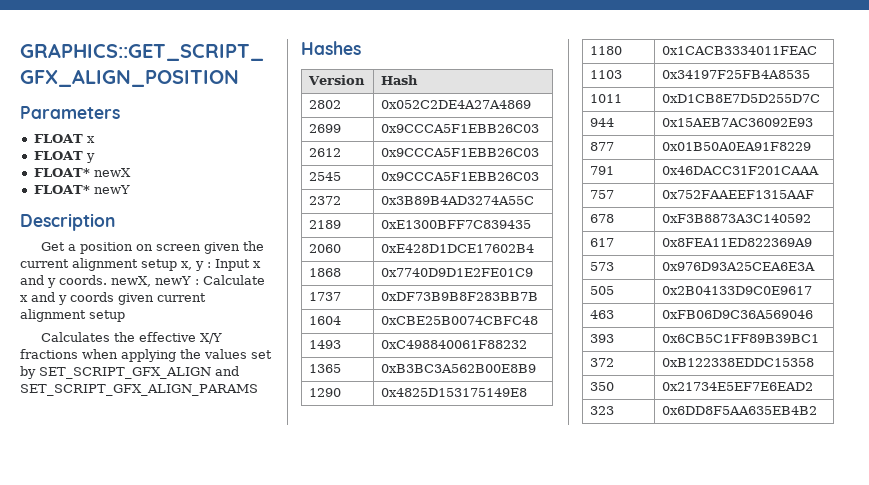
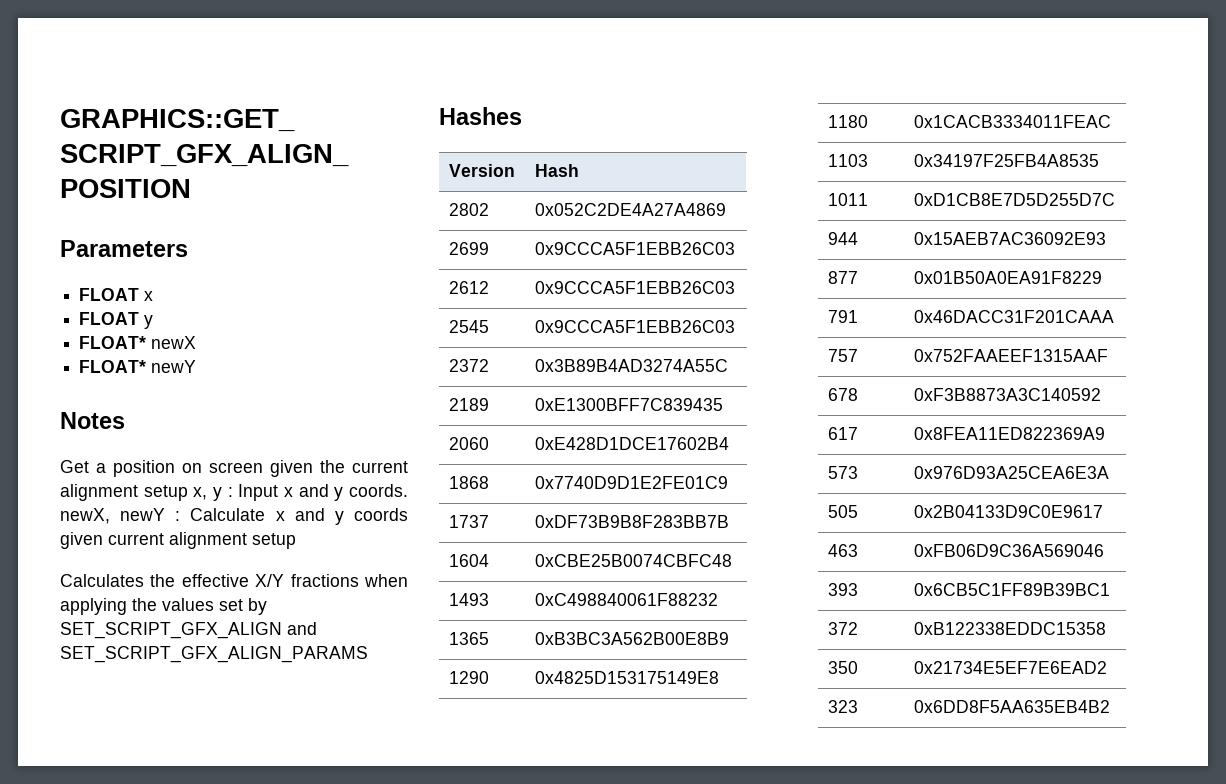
[20,213,115,231] Description -> [60,412,125,429] Notes

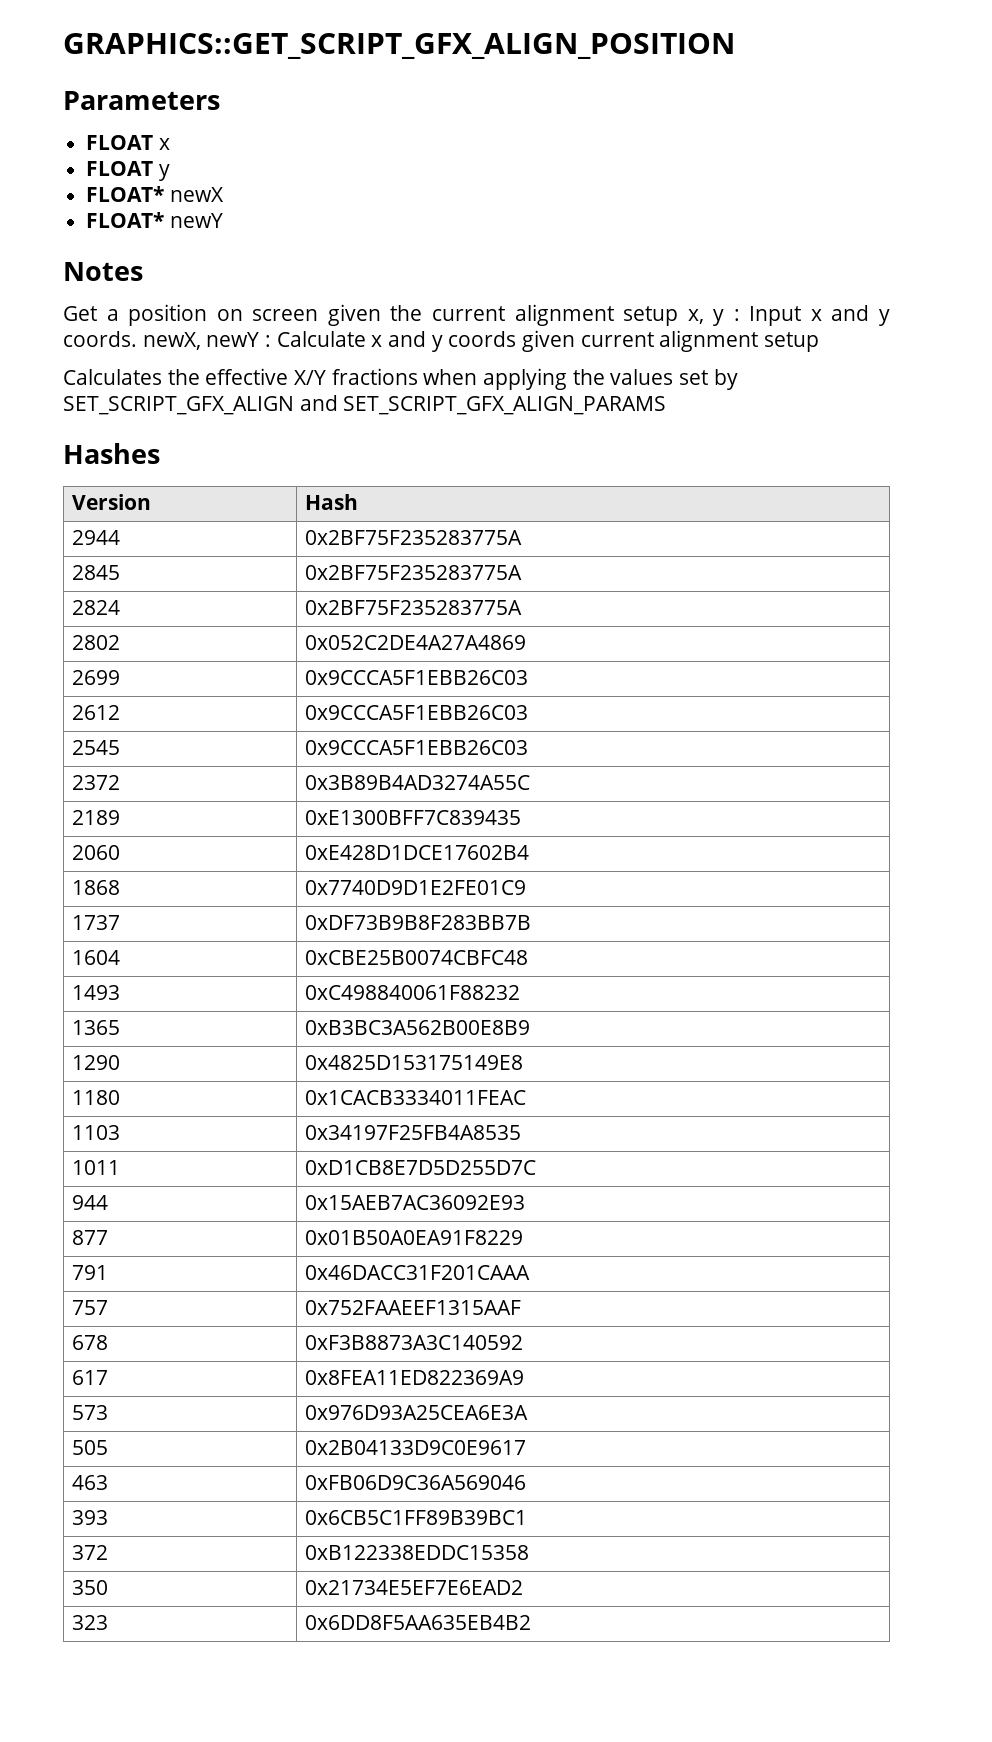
(579, 170) none -> [72,530,121,545] [305,530,523,545] [72,565,121,580] [305,565,523,580] [72,600,121,615] [305,600,523,615] // 2944 | 0x2BF75F235283775A // 2845 | 0x2BF75F235283775A // 2824 | 0x2BF75F235283775A

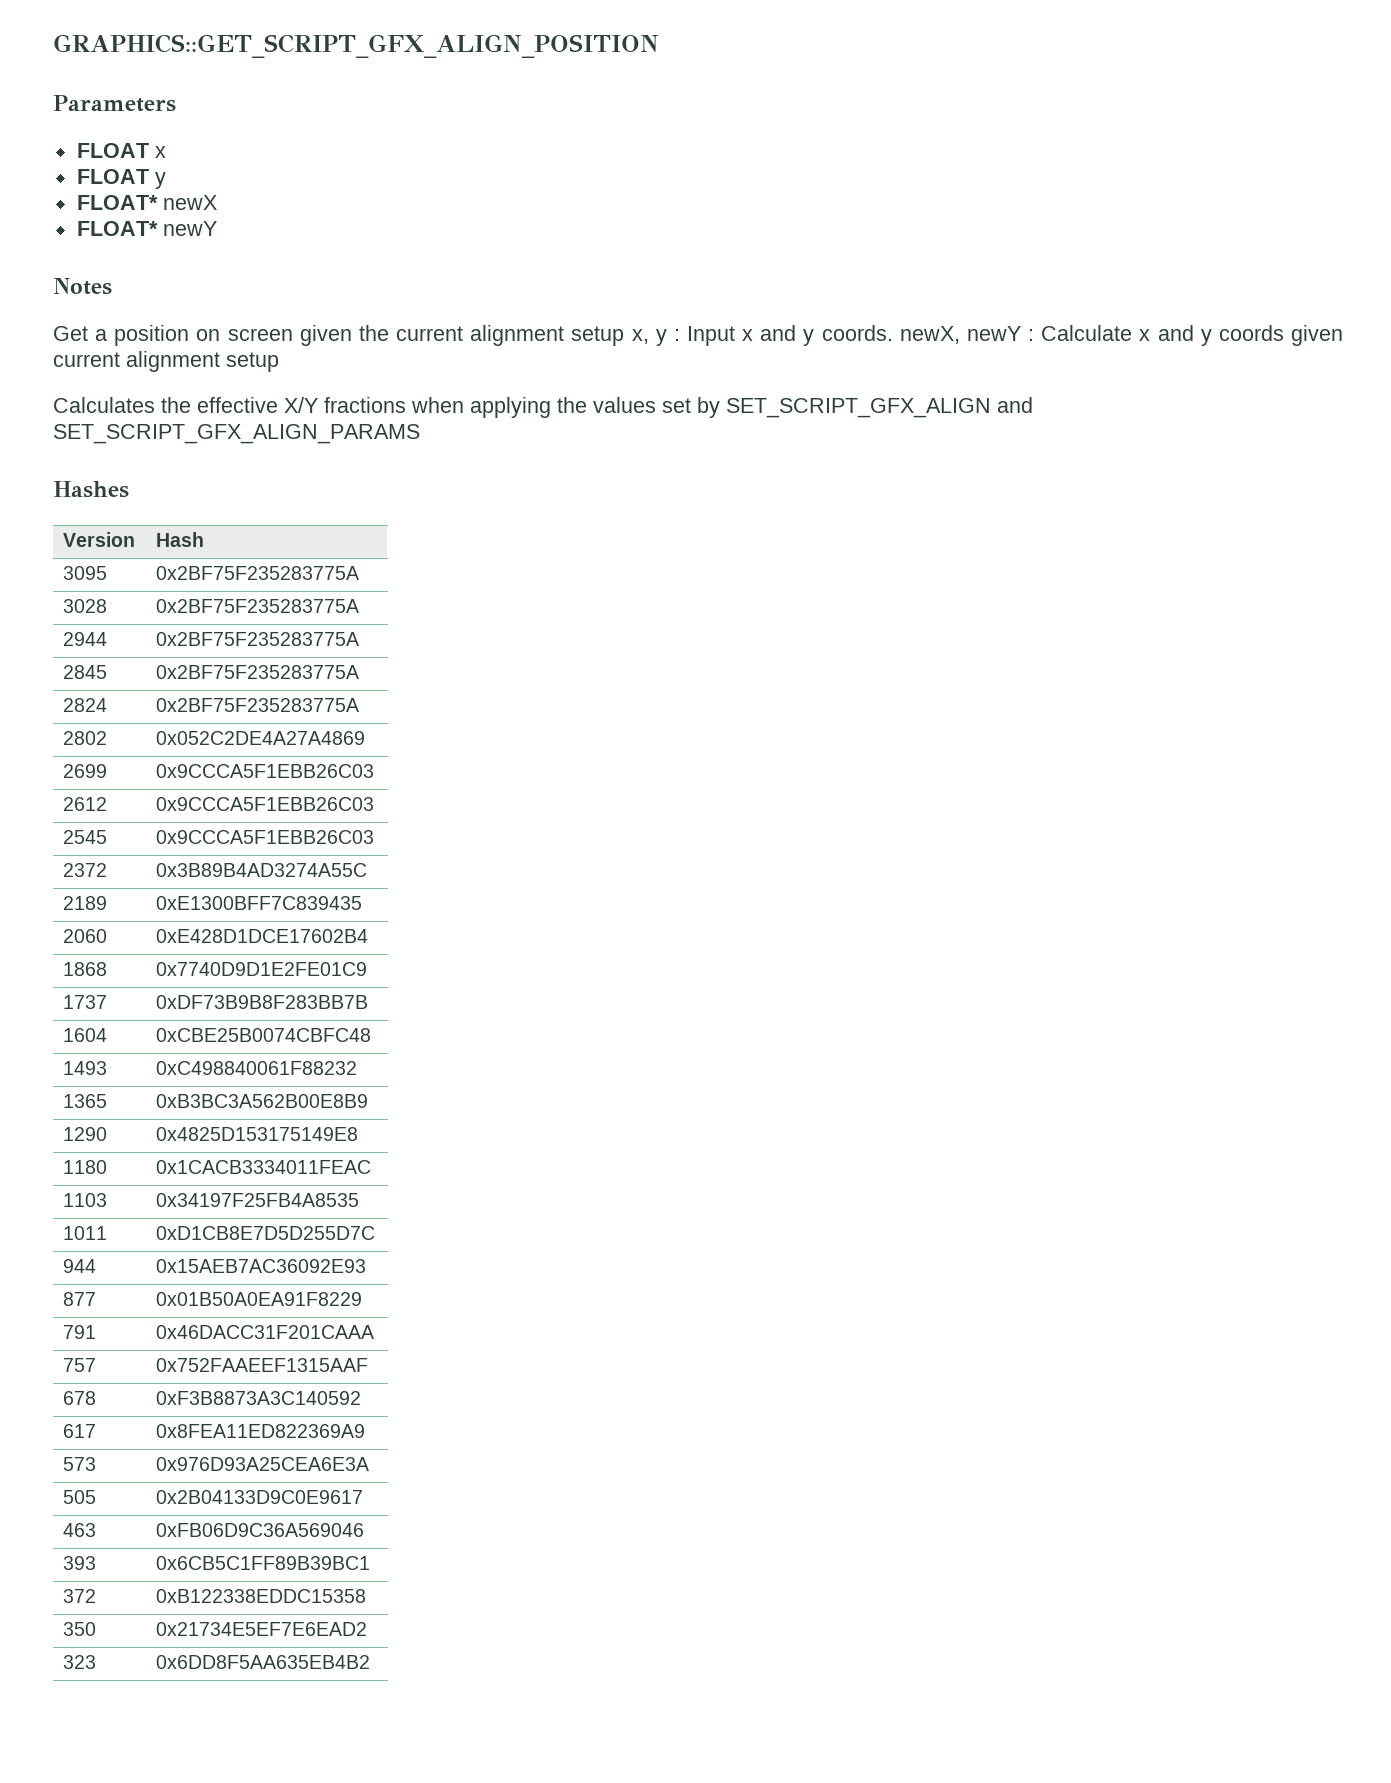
(359, 502) none -> [63,566,108,580] [156,566,360,580] [63,599,108,613] [156,599,360,613] // 3095 | 0x2BF75F235283775A // 3028 | 0x2BF75F235283775A

